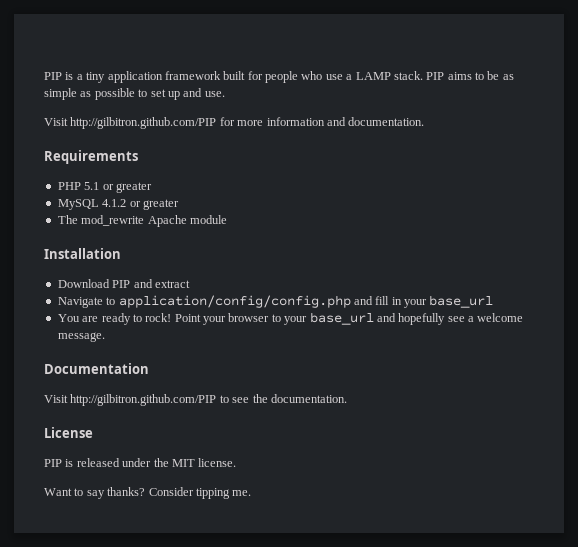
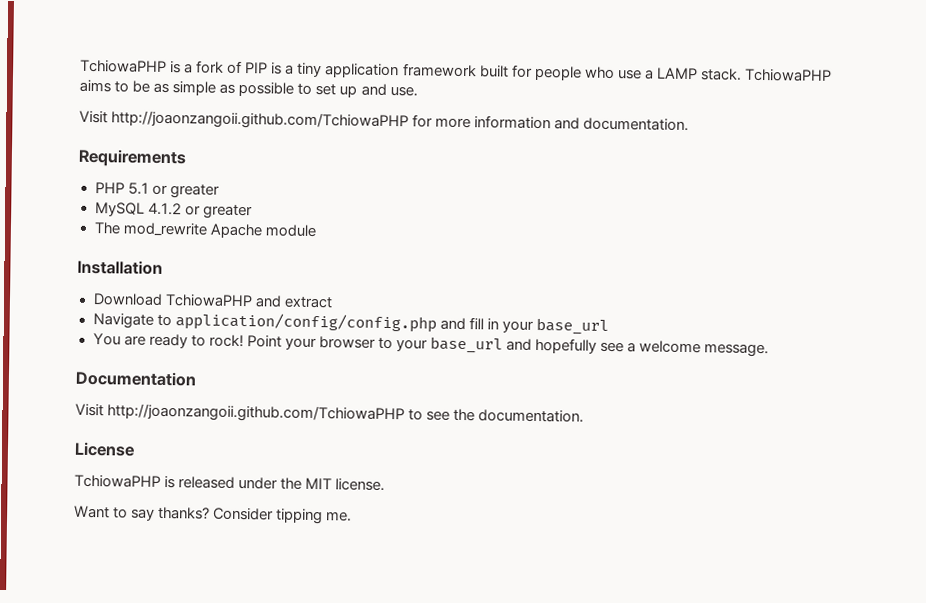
(44, 76) none -> [80,59,243,75] TchiowaPHP is a fork of
[426,72,445,80] PIP -> [743,68,832,82] TchiowaPHP
[70,117,217,129] http://gilbitron.github.com/PIP -> [111,110,410,131] http://joaonzangoii.github.com/TchiowaPHP
[112,280,131,288] PIP -> [164,293,253,308] TchiowaPHP
[70,394,217,406] http://gilbitron.github.com/PIP -> [107,403,406,424] http://joaonzangoii.github.com/TchiowaPHP
[44,459,62,467] PIP -> [74,474,161,488] TchiowaPHP

